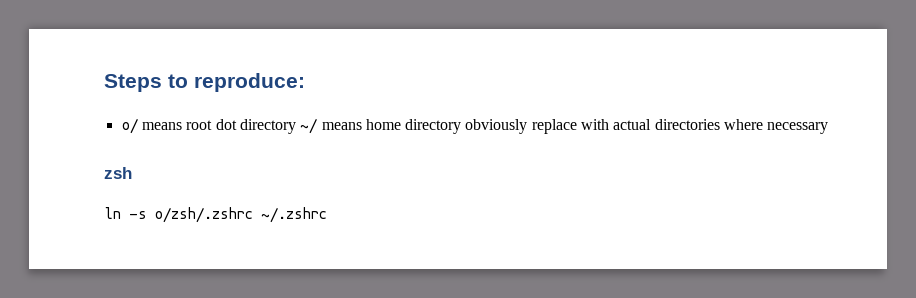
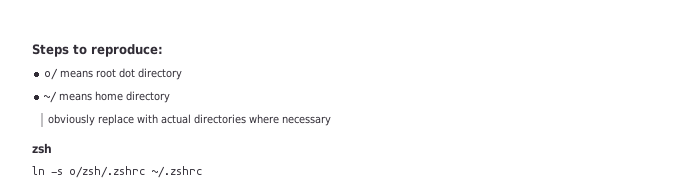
(296, 126) none -> (183, 74) //
(462, 126) none -> (171, 97) //

